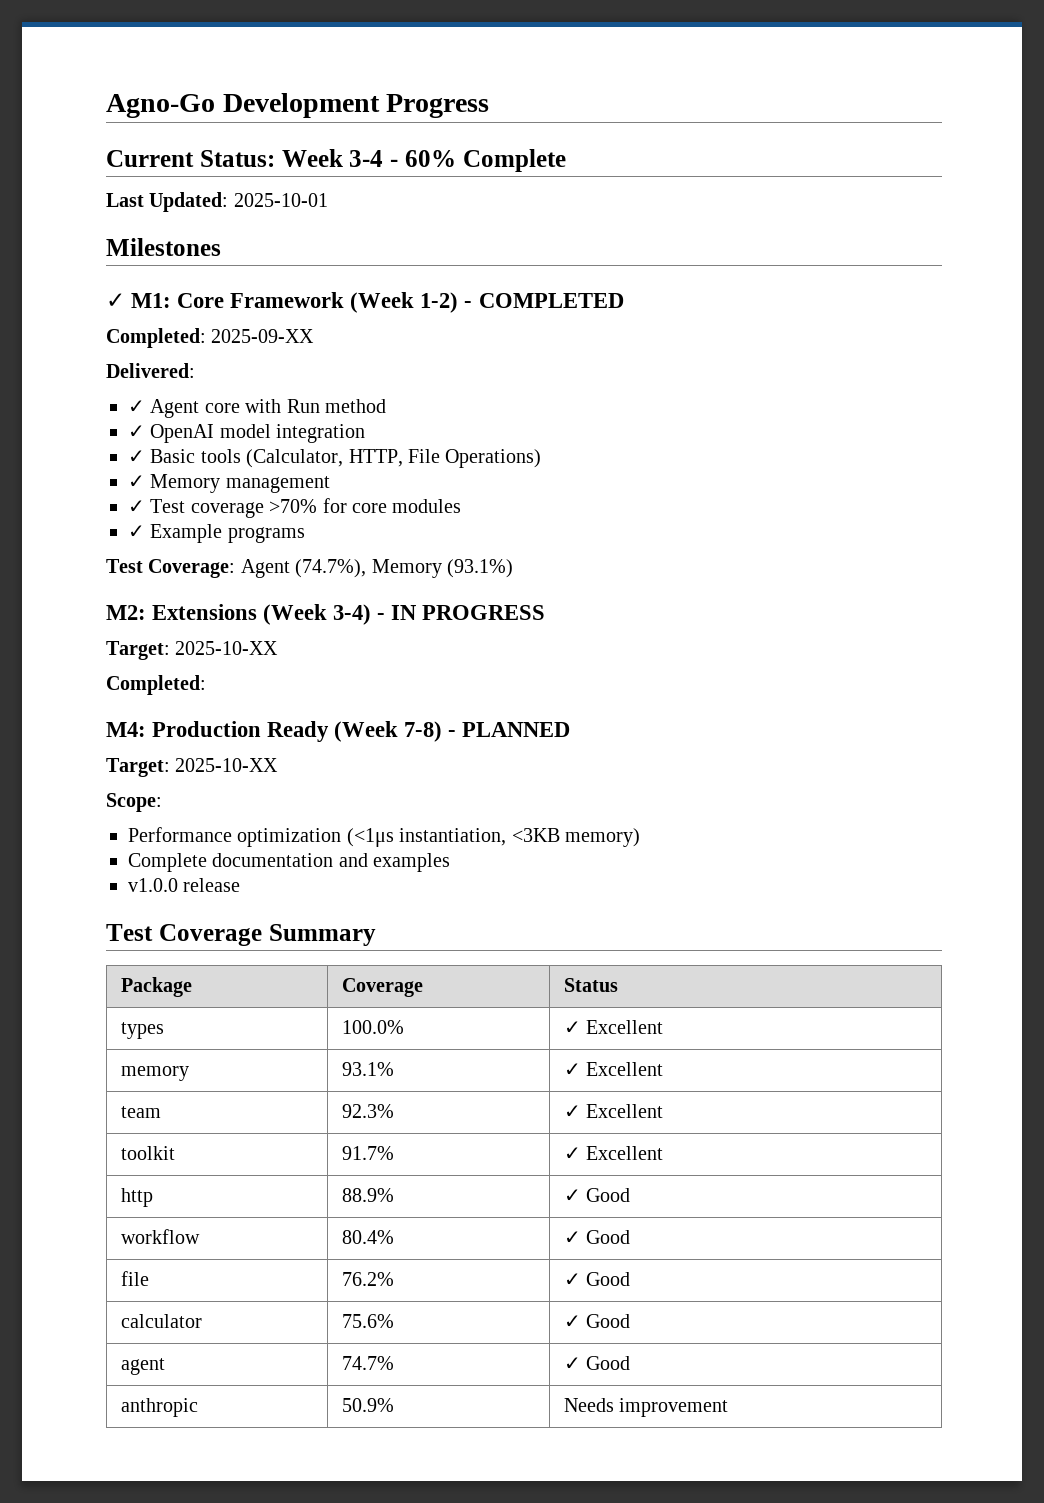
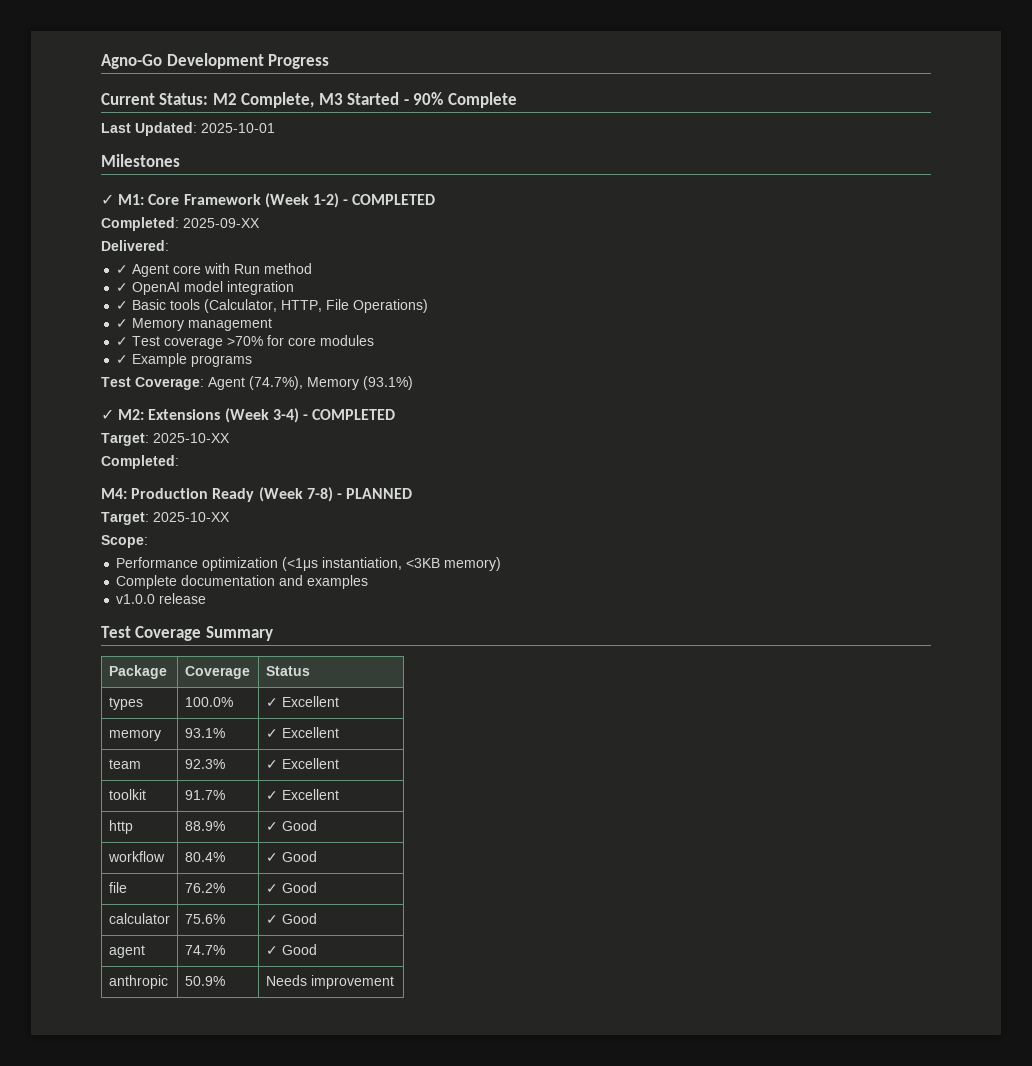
[281,149,456,167] Week 3-4 - 60% -> [212,92,444,108] M2 Complete, M3 Started - 90%
(513, 568) none -> [101,409,114,420] ✓
[391,605,546,620] IN PROGRESS -> [312,409,396,420] COMPLETED

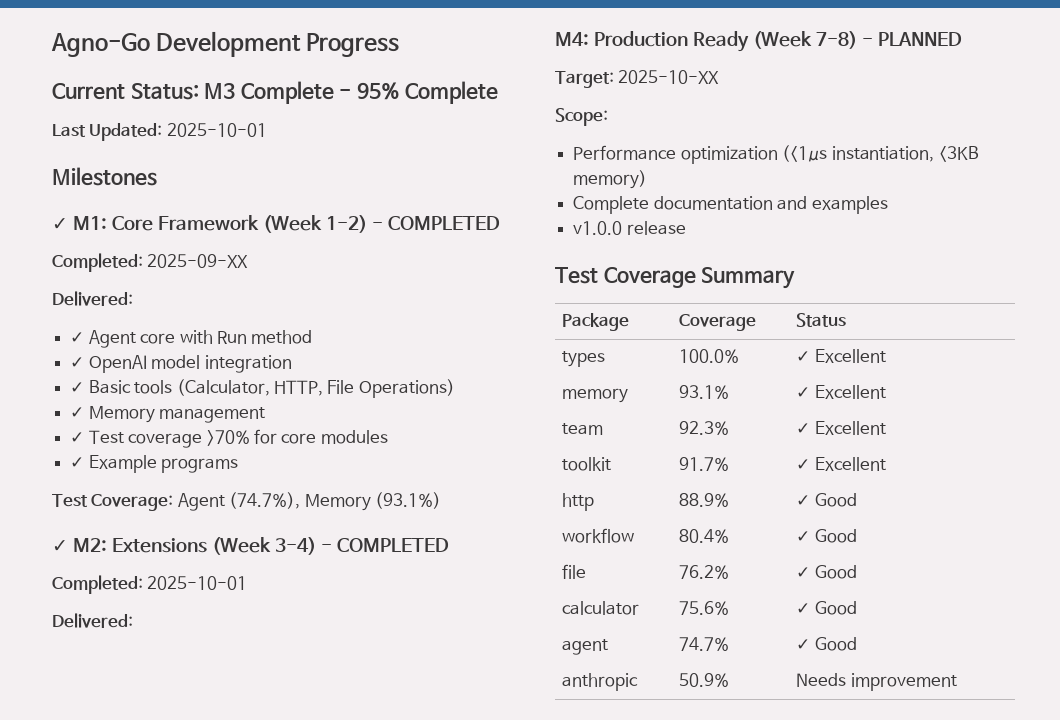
[212,92,444,108] M2 Complete, M3 Started - 90% -> [204,81,400,104] M3 Complete - 95%
[101,433,230,446] [101,455,179,469] Target: 2025-10-XX // Completed: -> [52,575,248,594] [52,613,133,628] Completed: 2025-10-01 // Delivered:

